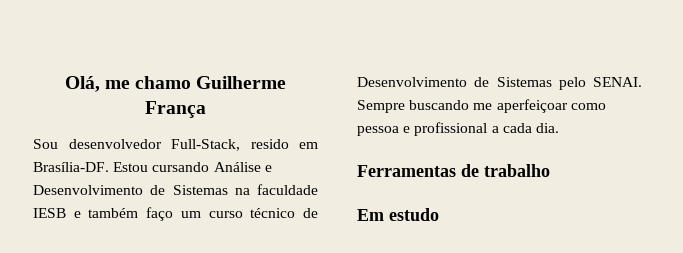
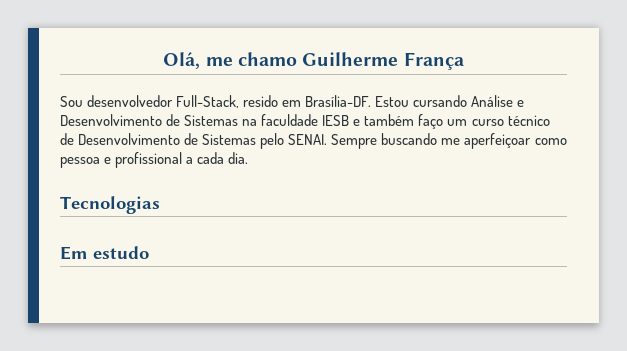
[357,164,550,177] Ferramentas de trabalho -> [60,196,160,214] Tecnologias

